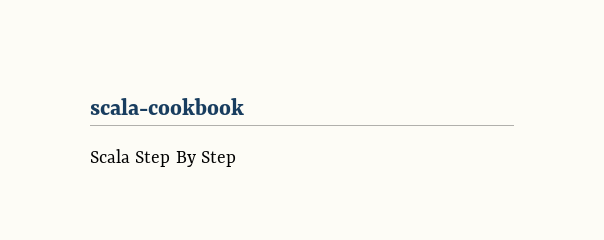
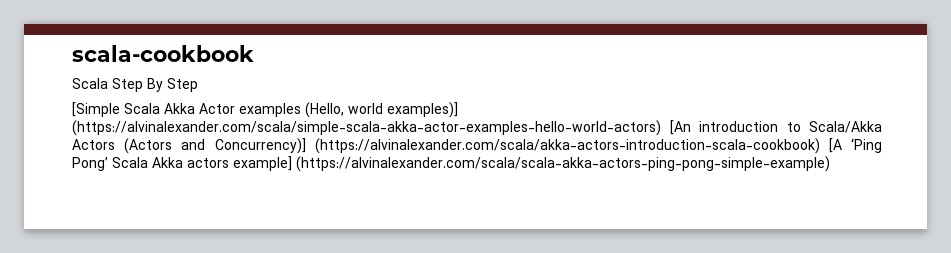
(236, 159) none -> [72,102,458,118] [72,120,882,136] [72,138,882,154] [72,156,830,172] // [Simple Scala Akka Actor examples (Hello, world examples)] (https://alvinalexander.com/scala/simple-scala-akka-actor-examples-hello-world-actors) [An introduction to Scala/Akka Actors (Actors and Concurrency)] (https://alvinalexander.com/scala/akka-actors-introduction-scala-cookbook) [A ‘Ping Pong’ Scala Akka actors example] (https://alvinalexander.com/scala/scala-akka-actors-ping-pong-simple-example)

